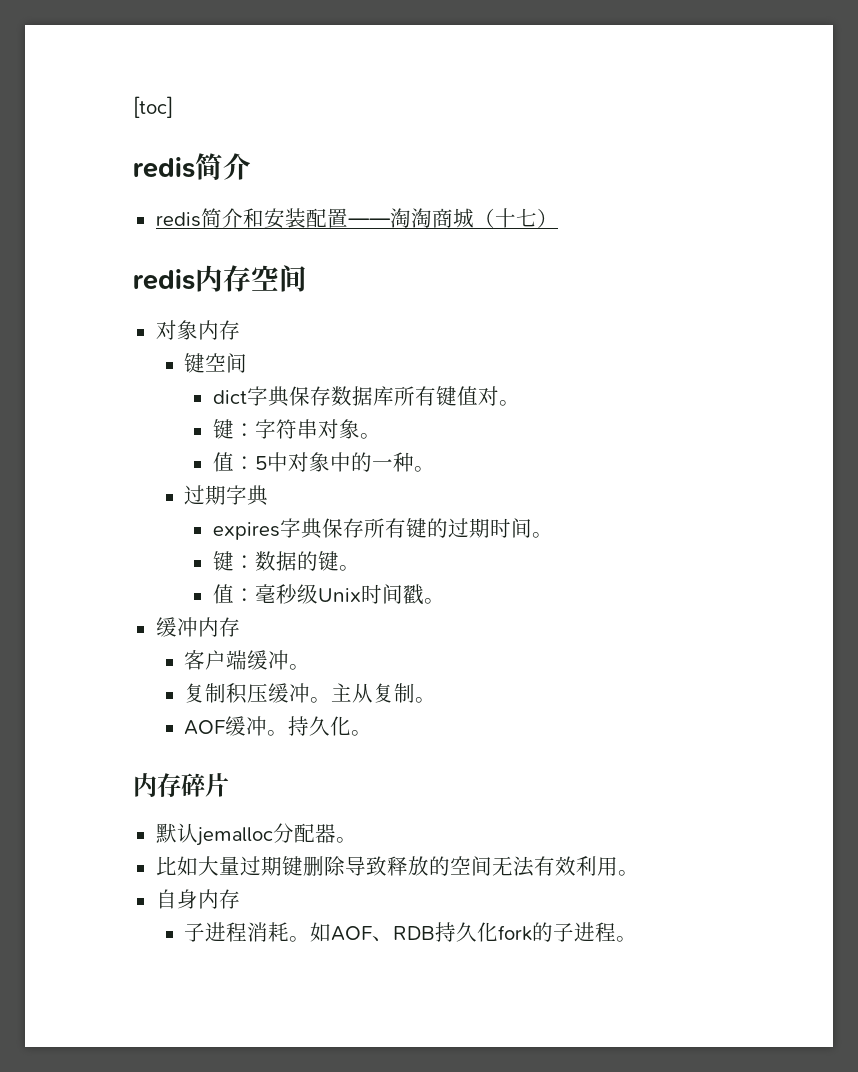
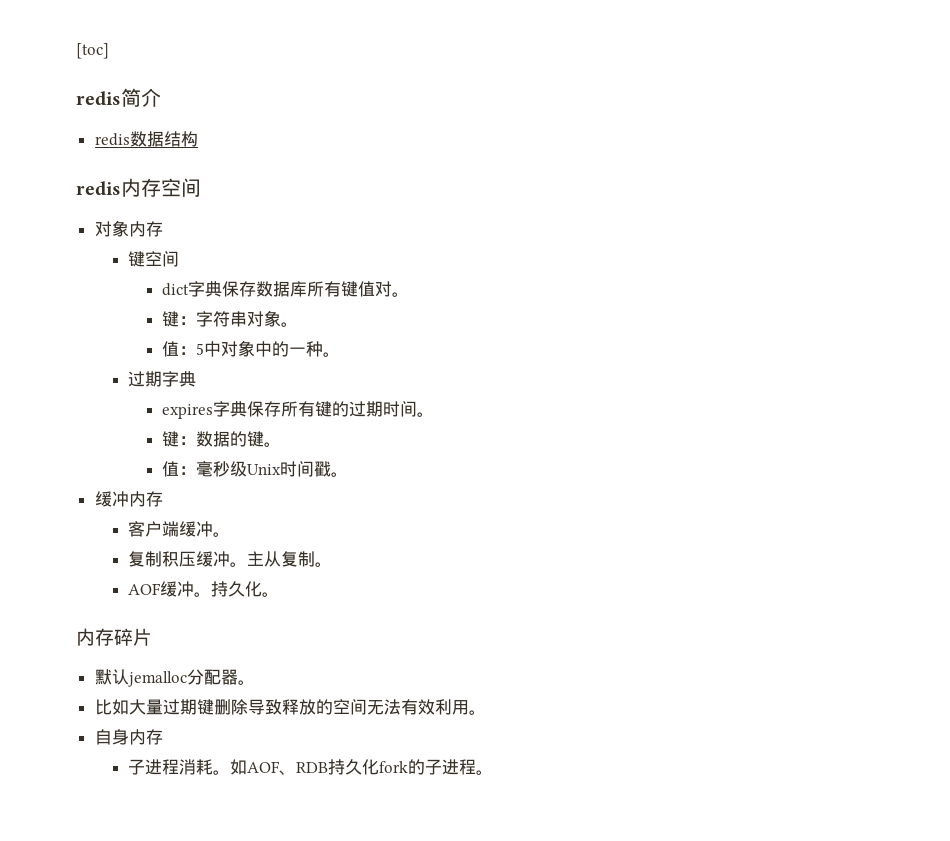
[200,208,558,229] 简介和安装配置——淘淘商城（十七） -> [129,131,198,147] 数据结构

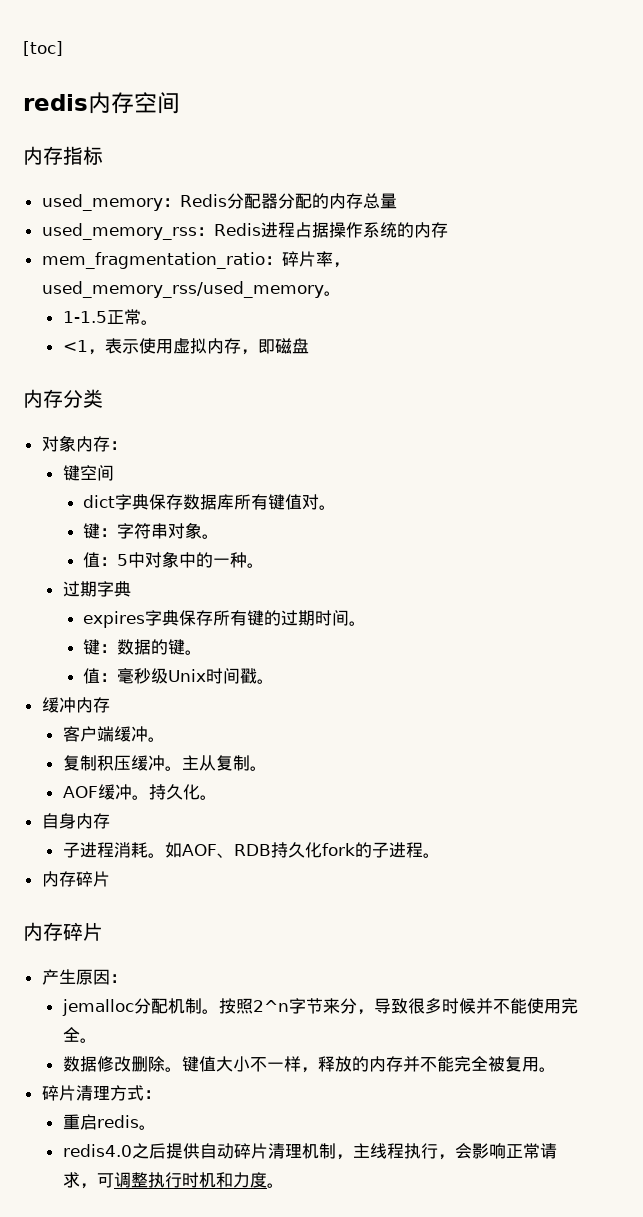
[121,88,161,107] [94,131,198,147] [76,178,201,197] 简介 // redis数据结构 // redis内存空间 -> [88,92,180,114] [23,146,103,165] [41,193,397,211] [41,222,448,240] [41,251,350,269] [41,281,341,298] [62,309,158,325] [62,338,309,355] [23,389,103,408] 内存空间 // 内存指标 // used_memory：Redis分配器分配的内存总量 // used_memory_rss：Redis进程占据操作系统的内存 // mem_fragmentation_ratio：碎片率，used_memory_rss/used_memory。 // 1-1.5正常。 // <1，表示使用虚拟内存，即磁盘 // 内存分类
(163, 229) none -> [109,441,127,450] ：
[76,628,152,646] [94,669,255,687] [94,699,486,715] // 内存碎片 // 默认jemalloc分配器。 // 比如大量过期键删除导致释放的空间无法有效利用。 -> (217, 797) none
(494, 772) none -> [41,871,110,887] [23,922,103,941] [41,969,127,985] [61,998,578,1016] [62,1027,97,1043] [62,1056,556,1073] [41,1085,161,1101] [62,1114,156,1130] [62,1143,557,1160] [62,1172,284,1189] // 内存碎片 // 内存碎片 // 产生原因： // jemalloc分配机制。按照2^n字节来分，导致很多时候并不能使用完全。 // 数据修改删除。键值大小不一样，释放的内存并不能完全被复用。 // 碎片清理方式： // 重启redis。 // redis4.0之后提供自动碎片清理机制，主线程执行，会影响正常请求，可调整执行时机和力度。

